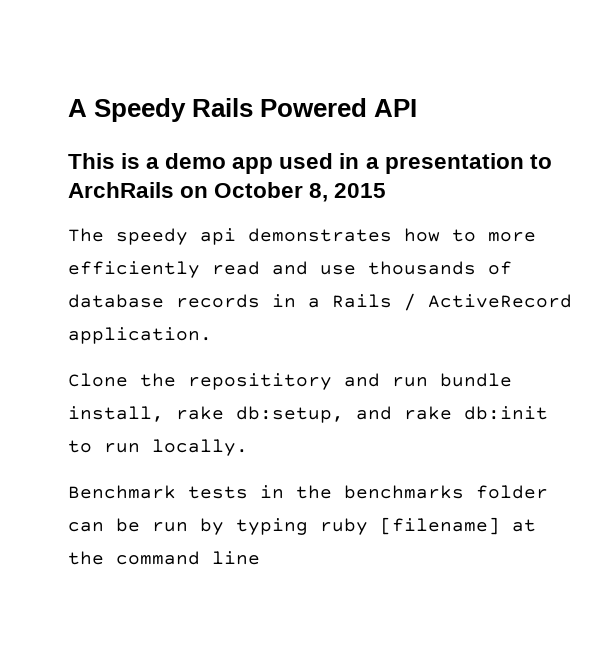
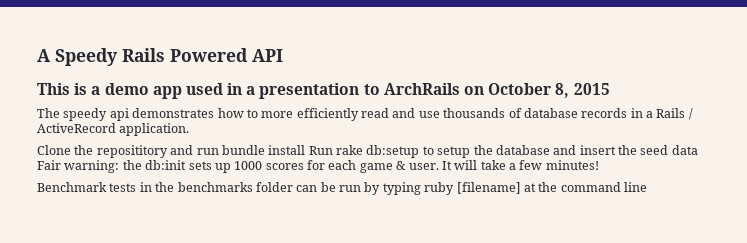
[68,406,548,423] [68,439,248,456] install, rake db:setup, and rake db:init to run locally. -> [268,145,698,158] [37,160,599,173] install Run rake db:setup to setup the database and insert the seed data Fair warning: the db:init sets up 1000 scores for each game & user. It will take a few minutes!

